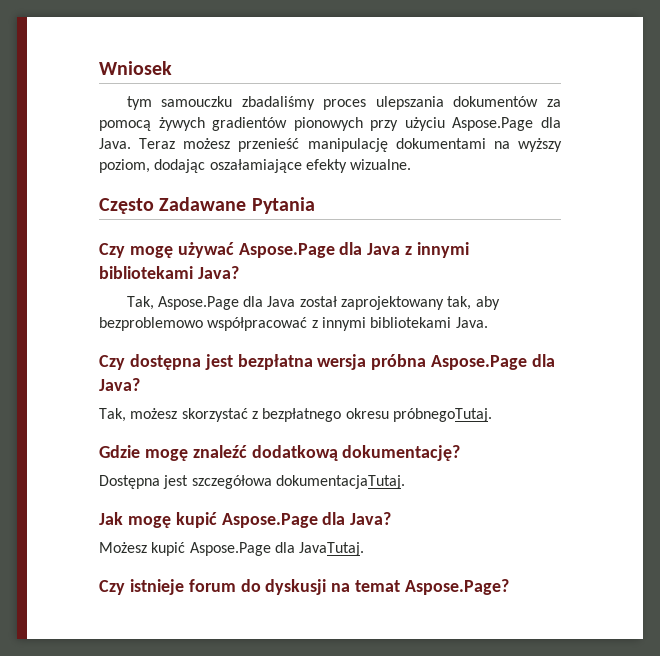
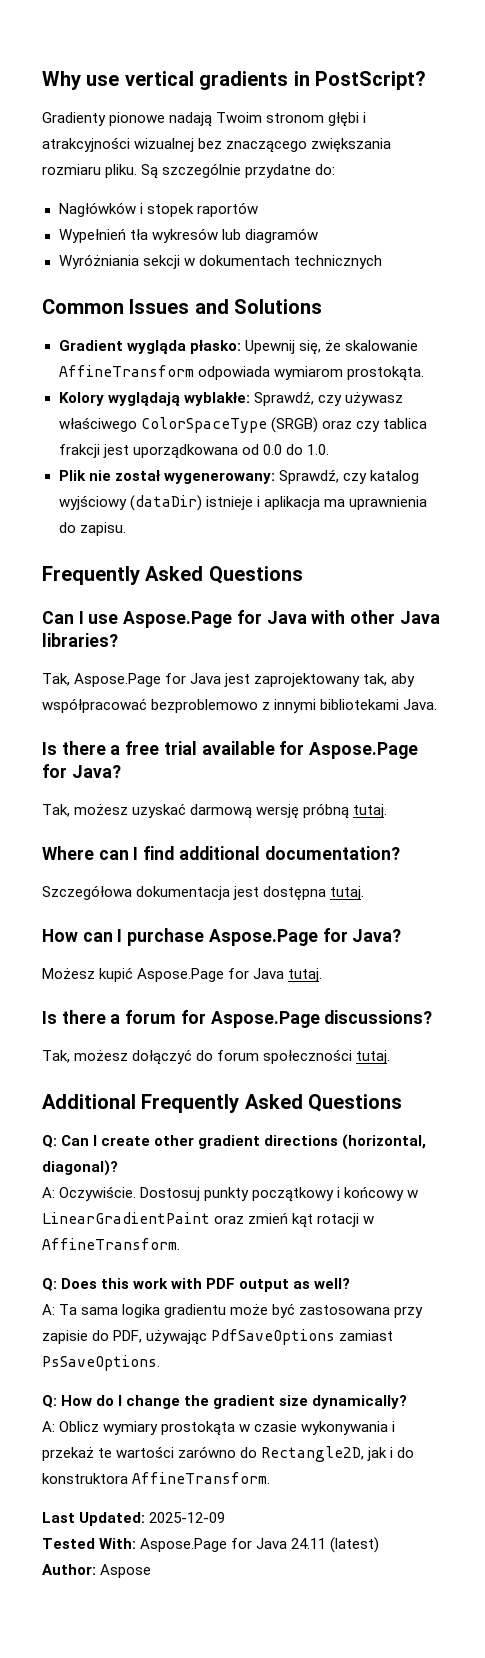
[99,61,172,75] [126,96,562,110] [99,117,561,131] [99,138,562,152] [99,159,412,173] [99,197,315,214] [99,242,470,258] [99,266,239,279] Wniosek // tym samouczku zbadaliśmy proces ulepszania dokumentów za pomocą żywych gradientów pionowych przy użyciu Aspose.Page dla Java. Teraz możesz przenieść manipulację dokumentami na wyższy poziom, dodając oszałamiające efekty wizualne. // Często Zadawane Pytania // Czy mogę używać Aspose.Page dla Java z innymi bibliotekami Java? -> [42,71,426,90] [42,112,367,127] [42,137,392,153] [42,163,336,179] [58,202,258,217] [58,228,318,243] [58,254,382,269] [42,299,323,314] [58,340,418,355] [58,365,424,381] [58,392,403,406] [58,417,427,433] [58,444,329,459] [58,470,419,484] [58,495,427,511] [58,522,126,536] [42,566,303,585] [42,610,440,628] [42,633,118,647] Why use vertical gradients in PostScript? // Gradienty pionowe nadają Twoim stronom głębi i atrakcyjności wizualnej bez znaczącego zwiększania rozmiaru pliku. Są szczególnie przydatne do: // Nagłówków i stopek raportów // Wypełnień tła wykresów lub diagramów // Wyróżniania sekcji w dokumentach technicznych // Common Issues and Solutions // Gradient wygląda płasko: Upewnij się, że skalowanie AffineTransform odpowiada wymiarom prostokąta. // Kolory wyglądają wyblakłe: Sprawdź, czy używasz właściwego ColorSpaceType (SRGB) oraz czy tablica frakcji jest uporządkowana od 0.0 do 1.0. // Plik nie został wygenerowany: Sprawdź, czy katalog wyjściowy (dataDir) istnieje i aplikacja ma uprawnienia do zapisu. // Frequently Asked Questions // Can I use Aspose.Page for Java with other Java libraries?
[243,296,337,307] dla Java został -> [165,673,251,687] for Java jest
[99,317,308,331] bezproblemowo współpracować -> [42,698,259,713] współpracować bezproblemowo
[99,354,556,370] [99,378,140,391] [99,408,492,422] [99,445,461,461] [99,475,405,489] [99,512,392,528] [99,542,365,556] [99,579,510,595] Czy dostępna jest bezpłatna wersja próbna Aspose.Page dla Java? // Tak, możesz skorzystać z bezpłatnego okresu próbnegoTutaj. // Gdzie mogę znaleźć dodatkową dokumentację? // Dostępna jest szczegółowa dokumentacjaTutaj. // Jak mogę kupić Aspose.Page dla Java? // Możesz kupić Aspose.Page dla JavaTutaj. // Czy istnieje forum do dyskusji na temat Aspose.Page? -> [42,741,419,759] [42,764,121,778] [42,803,388,819] [42,846,400,860] [42,885,365,901] [42,928,402,946] [42,967,323,982] [42,1010,433,1028] [42,1049,391,1065] [42,1094,403,1113] [42,1134,427,1150] [42,1160,118,1176] [42,1186,419,1202] [42,1212,375,1228] [42,1238,180,1250] [42,1278,351,1292] [42,1303,424,1318] [42,1329,394,1345] [42,1355,160,1371] [42,1395,408,1409] [42,1421,396,1436] [42,1446,415,1462] [42,1472,271,1484] [42,1512,226,1526] [42,1537,380,1553] [42,1564,152,1578] Is there a free trial available for Aspose.Page for Java? // Tak, możesz uzyskać darmową wersję próbną tutaj. // Where can I find additional documentation? // Szczegółowa dokumentacja jest dostępna tutaj. // How can I purchase Aspose.Page for Java? // Możesz kupić Aspose.Page for Java tutaj. // Is there a forum for Aspose.Page discussions? // Tak, możesz dołączyć do forum społeczności tutaj. // Additional Frequently Asked Questions // Q: Can I create other gradient directions (horizontal, diagonal)? // A: Oczywiście. Dostosuj punkty początkowy i końcowy w LinearGradientPaint oraz zmień kąt rotacji w AffineTransform. // Q: Does this work with PDF output as well? // A: Ta sama logika gradientu może być zastosowana przy zapisie do PDF, używając PdfSaveOptions zamiast PsSaveOptions. // Q: How do I change the gradient size dynamically? // A: Oblicz wymiary prostokąta w czasie wykonywania i przekaż te wartości zarówno do Rectangle2D, jak i do konstruktora AffineTransform. // Last Updated: 2025-12-09 // Tested With: Aspose.Page for Java 24.11 (latest) // Author: Aspose

